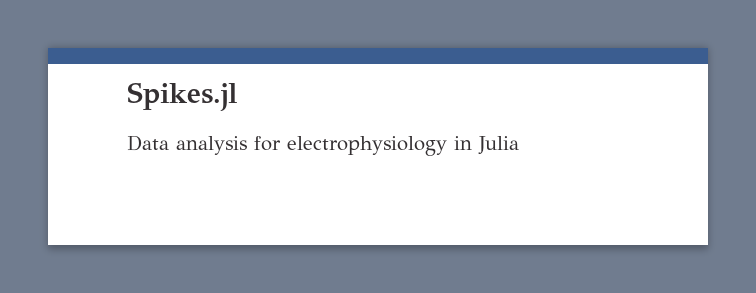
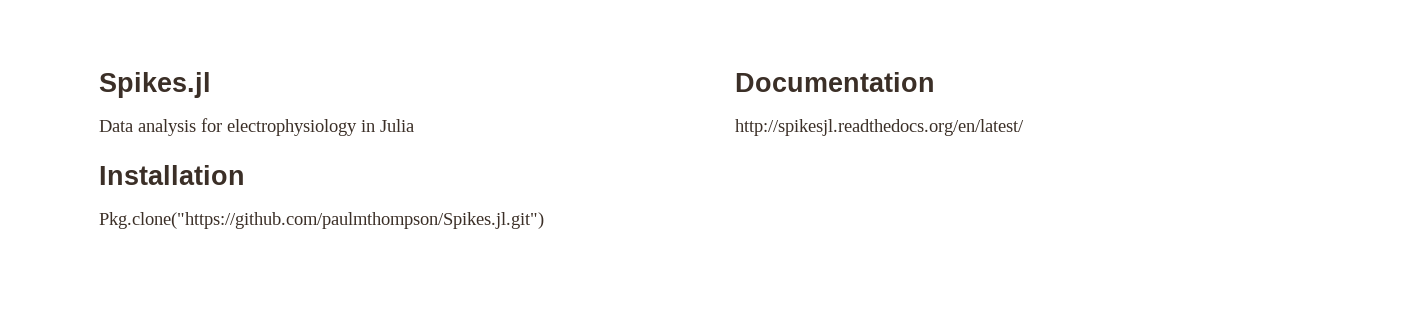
(519, 145) none -> [99,165,245,185] [99,212,544,229] [735,72,935,92] [735,119,1024,136] // Installation // Pkg.clone("https://github.com/paulmthompson/Spikes.jl.git") // Documentation // http://spikesjl.readthedocs.org/en/latest/

